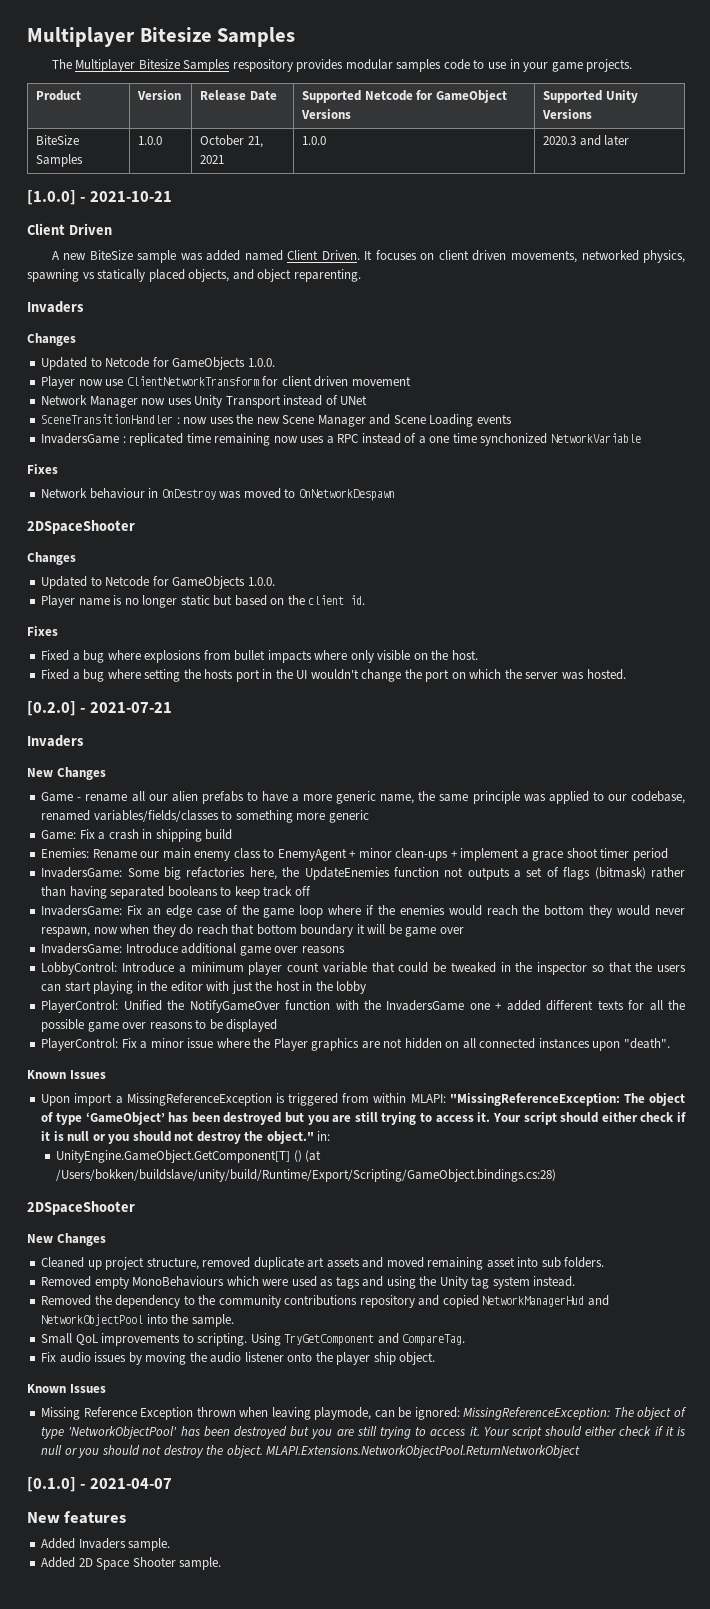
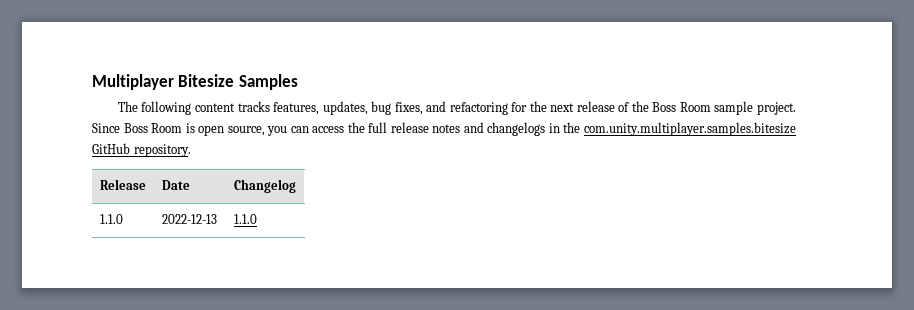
[75,59,633,72] [36,90,82,101] [137,90,182,100] [200,90,277,101] [302,90,507,103] [301,109,352,119] [543,90,638,103] [542,109,593,119] [36,135,80,145] [36,154,84,167] [138,136,163,145] [200,135,263,148] [200,155,225,164] [302,136,327,145] [543,135,630,146] [27,190,172,205] [27,223,112,235] [51,250,685,263] [27,269,361,282] [27,301,84,313] [27,333,76,346] [41,357,275,370] [41,376,411,389] [41,395,368,408] [41,414,512,427] [41,433,641,446] [27,464,58,474] [41,488,395,501] [27,520,135,534] [27,552,76,565] [41,576,275,589] [41,595,366,608] [27,626,58,636] [41,650,478,663] [41,669,626,682] [27,701,172,716] [27,735,84,747] [27,767,106,780] [41,791,685,804] [41,810,369,823] [41,829,233,842] [41,848,668,861] [41,867,685,880] [41,886,311,899] [41,905,685,918] [41,924,464,937] [41,943,345,956] [41,962,686,975] [41,981,367,994] [41,1000,686,1013] [41,1019,278,1032] [41,1038,670,1051] [27,1070,106,1079] [41,1093,685,1106] [41,1112,687,1125] [41,1131,331,1144] [56,1150,322,1163] [56,1169,557,1182] [27,1201,135,1215] [27,1233,106,1246] [41,1257,605,1270] [41,1276,576,1289] [41,1295,609,1308] [41,1314,234,1327] [41,1333,466,1346] [41,1352,436,1365] [27,1384,106,1393] [41,1407,687,1420] [41,1426,685,1439] [41,1445,581,1458] [27,1477,172,1492] [27,1511,127,1524] [41,1538,171,1551] [41,1557,222,1570] Multiplayer Bitesize Samples respository provides modular samples code to use in your game projects. // Product | Version | Release Date | Supported Netcode for GameObject Versions | Supported Unity Versions // BiteSize Samples | 1.0.0 | October 21, 2021 | 1.0.0 | 2020.3 and later // [1.0.0] - 2021-10-21 // Client Driven // A new BiteSize sample was added named Client Driven. It focuses on client driven movements, networked physics, spawning vs statically placed objects, and object reparenting. // Invaders // Changes // Updated to Netcode for GameObjects 1.0.0. // Player now use ClientNetworkTransform for client driven movement // Network Manager now uses Unity Transport instead of UNet // SceneTransitionHandler : now uses the new Scene Manager and Scene Loading events // InvadersGame : replicated time remaining now uses a RPC instead of a one time synchonized NetworkVariable // Fixes // Network behaviour in OnDestroy was moved to OnNetworkDespawn // 2DSpaceShooter // Changes // Updated to Netcode for GameObjects 1.0.0. // Player name is no longer static but based on the client id. // Fixes // Fixed a bug where explosions from bullet impacts where only visible on the host. // Fixed a bug where setting the hosts port in the UI wouldn't change the port on which the server was hosted. // [0.2.0] - 2021-07-21 // Invaders // New Changes // Game - rename all our alien prefabs to have a more generic name, the same principle was applied to our codebase, renamed variables/fields/classes to something more generic // Game: Fix a crash in shipping build // Enemies: Rename our main enemy class to EnemyAgent + minor clean-ups + implement a grace shoot timer period // InvadersGame: Some big refactories here, the UpdateEnemies function not outputs a set of flags (bitmask) rather than having separated booleans to keep track off // InvadersGame: Fix an edge case of the game loop where if the enemies would reach the bottom they would never respawn, now when they do reach that bottom boundary it will be game over // InvadersGame: Introduce additional game over reasons // LobbyControl: Introduce a minimum player count variable that could be tweaked in the inspector so that the users can start playing in the editor with just the host in the lobby // PlayerControl: Unified the NotifyGameOver function with the InvadersGame one + added different texts for all the possible game over reasons to be displayed // PlayerControl: Fix a minor issue where the Player graphics are not hidden on all connected instances upon "death". // Known Issues // Upon import a MissingReferenceException is triggered from within MLAPI: "MissingReferenceException: The object of type ‘GameObject’ has been destroyed but you are still trying to access it. Your script should either check if it is null or you should not destroy the object." in: // UnityEngine.GameObject.GetComponent[T] () (at /Users/bokken/buildslave/unity/build/Runtime/Export/Scripting/GameObject.bindings.cs:28) // 2DSpaceShooter // New Changes // Cleaned up project structure, removed duplicate art assets and moved remaining asset into sub folders. // Removed empty MonoBehaviours which were used as tags and using the Unity tag system instead. // Removed the dependency to the community contributions repository and copied NetworkManagerHud and NetworkObjectPool into the sample. // Small QoL improvements to scripting. Using TryGetComponent and CompareTag. // Fix audio issues by moving the audio listener onto the player ship object. // Known Issues // Missing Reference Exception thrown when leaving playmode, can be ignored: MissingReferenceException: The object of type 'NetworkObjectPool' has been destroyed but you are still trying to access it. Your script should either check if it is null or you should not destroy the object. MLAPI.Extensions.NetworkObjectPool.ReturnNetworkObject // [0.1.0] - 2021-04-07 // New features // Added Invaders sample. // Added 2D Space Shooter sample. -> [141,101,796,115] [92,122,796,136] [92,143,191,157] [99,179,146,190] [161,180,190,190] [233,179,296,193] [99,214,123,224] [161,214,217,224] [233,214,257,224] following content tracks features, updates, bug fixes, and refactoring for the next release of the Boss Room sample project. Since Boss Room is open source, you can access the full release notes and changelogs in the com.unity.multiplayer.samples.bitesize GitHub repository. // Release | Date | Changelog // 1.1.0 | 2022-12-13 | 1.1.0

